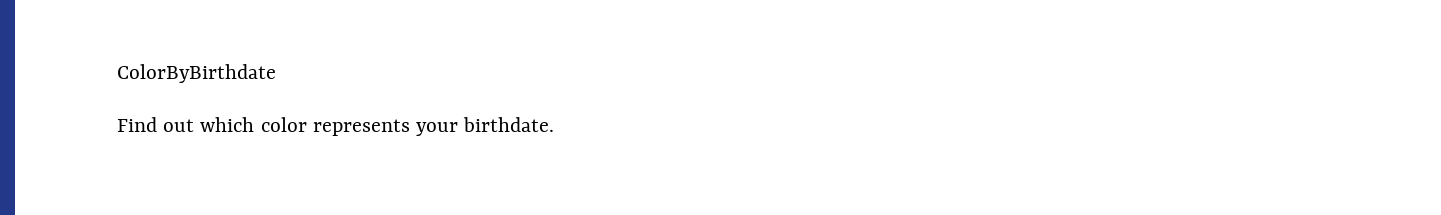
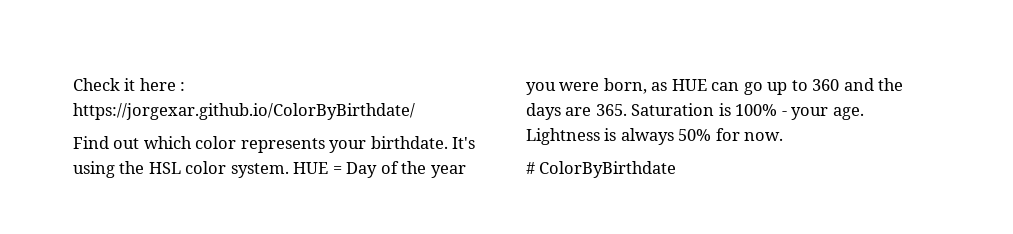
[117,64,276,83] ColorByBirthdate -> [73,78,186,91] [73,103,415,120] Check it here : https://jorgexar.github.io/ColorByBirthdate/
(555, 124) none -> [452,137,476,149] [73,161,466,178] [526,78,904,95] [526,103,864,120] [526,128,784,145] [526,161,677,178] It's using the HSL color system. HUE = Day of the year you were born, as HUE can go up to 360 and the days are 365. Saturation is 100% - your age. Lightness is always 50% for now. // # ColorByBirthdate

